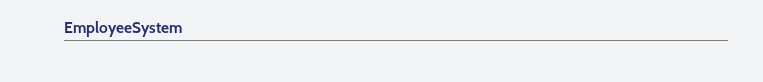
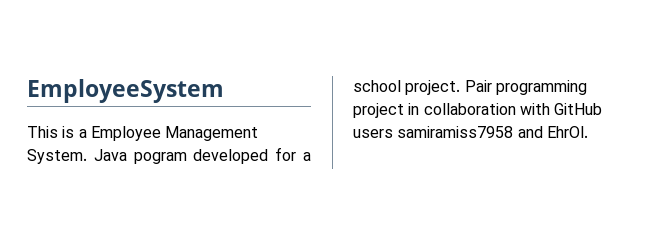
(182, 29) none -> [27,126,259,141] [27,147,311,164] [353,80,587,95] [353,103,603,118] [353,126,588,138] // This is a Employee Management System. Java pogram developed for a school project. Pair programming project in collaboration with GitHub users samiramiss7958 and EhrOl.

